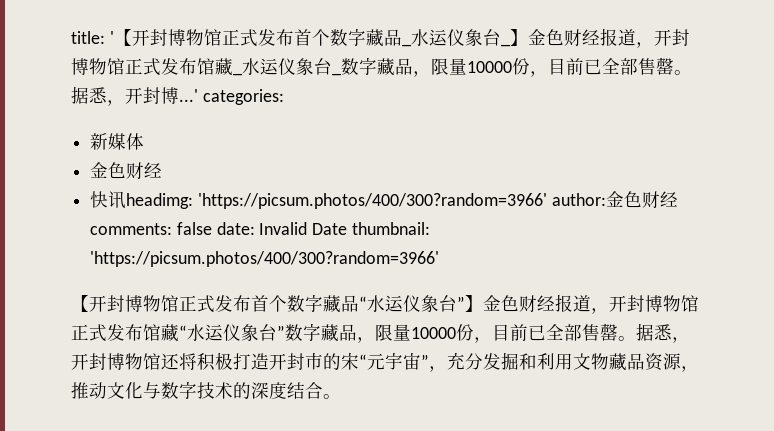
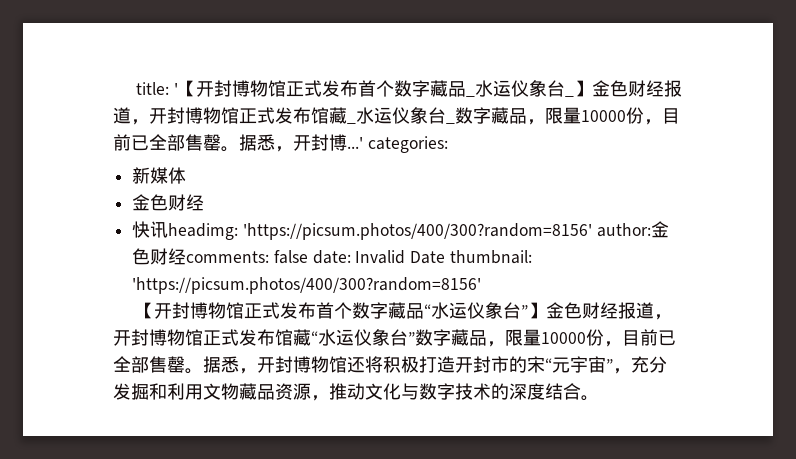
[197,193,547,209] 'https://picsum.photos/400/300?random=3966' -> [242,223,592,240] 'https://picsum.photos/400/300?random=8156'
[90,251,440,267] 'https://picsum.photos/400/300?random=3966' -> [132,277,482,294] 'https://picsum.photos/400/300?random=8156'

